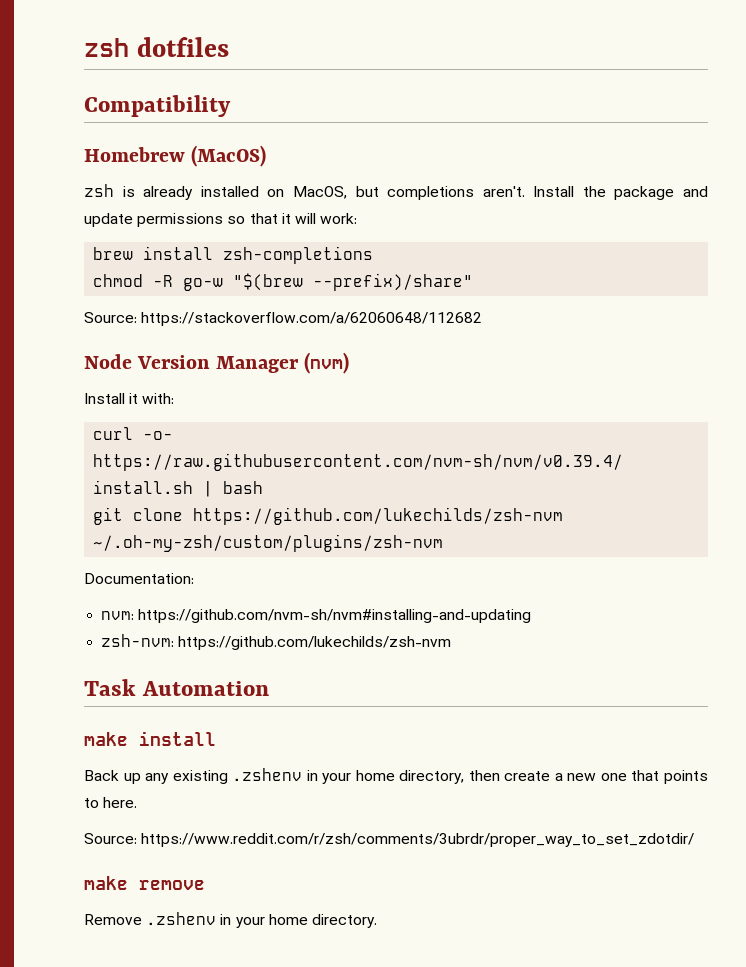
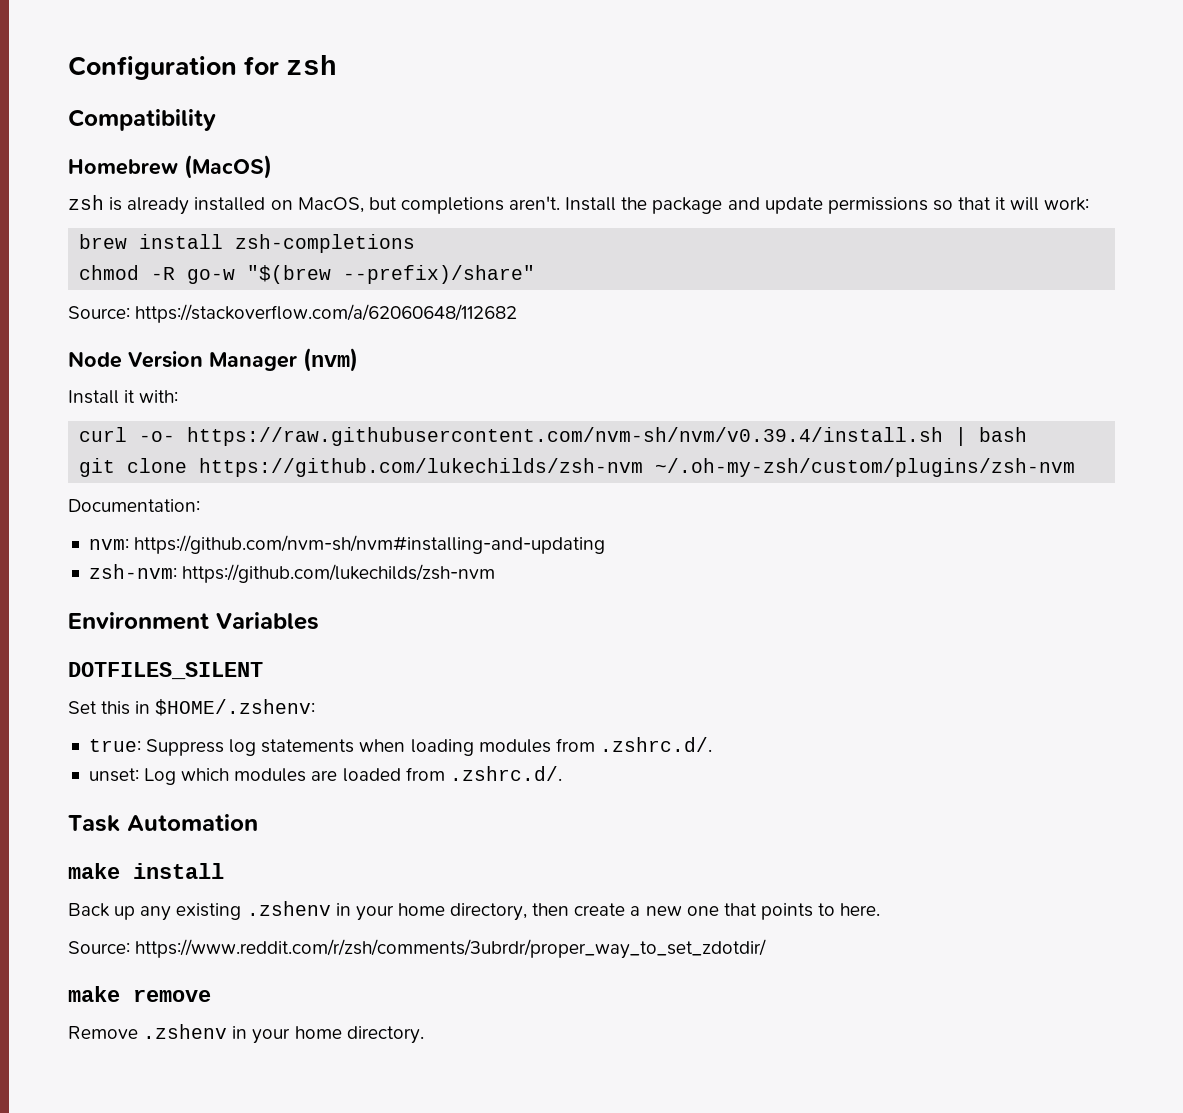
[84,37,230,57] zsh dotfiles -> [68,55,338,80] Configuration for zsh
(452, 643) none -> [68,612,319,630] [68,662,263,680] [68,699,316,716] [88,737,712,756] [88,766,562,785] // Environment Variables // DOTFILES_SILENT // Set this in $HOME/.zshenv: // true: Suppress log statements when loading modules from .zshrc.d/. // unset: Log which modules are loaded from .zshrc.d/.

